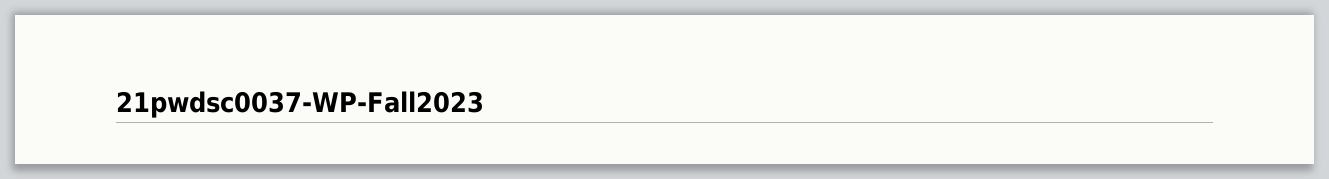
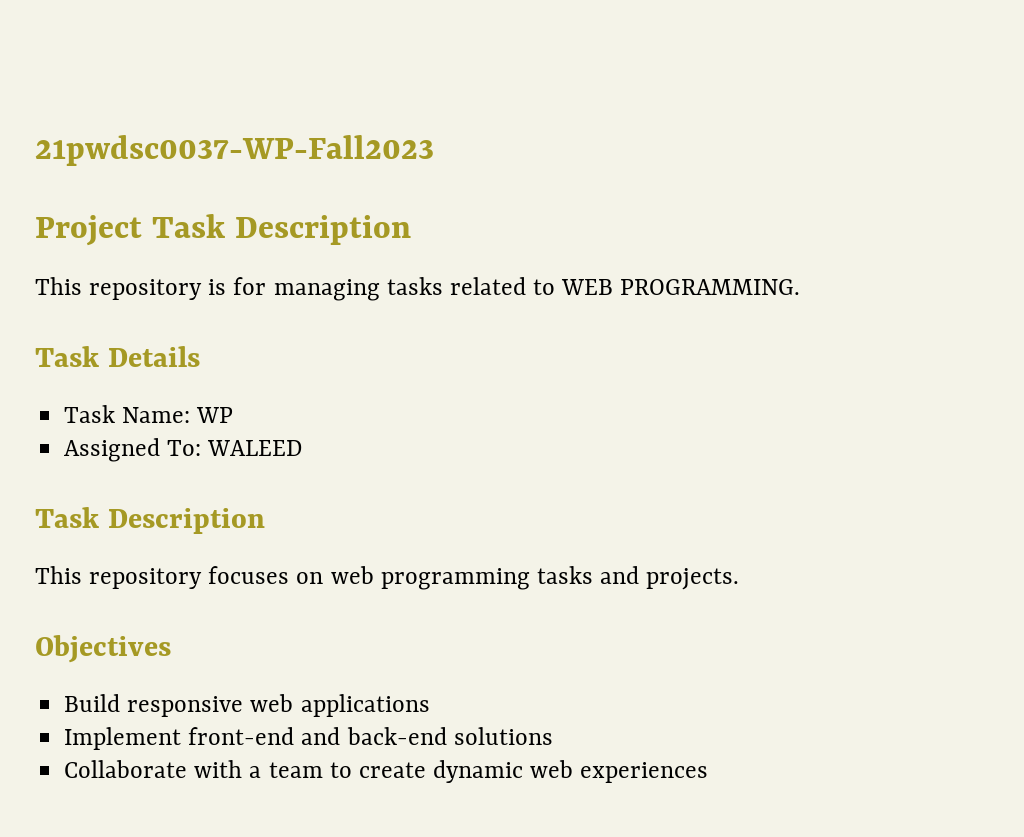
(484, 104) none -> [35,214,411,246] [35,277,801,301] [35,346,200,367] [64,405,234,423] [64,438,303,462] [35,507,265,534] [35,566,740,590] [35,635,171,663] [64,694,430,717] [64,727,553,750] [64,760,709,783] // Project Task Description // This repository is for managing tasks related to WEB PROGRAMMING. // Task Details // Task Name: WP // Assigned To: WALEED // Task Description // This repository focuses on web programming tasks and projects. // Objectives // Build responsive web applications // Implement front-end and back-end solutions // Collaborate with a team to create dynamic web experiences

